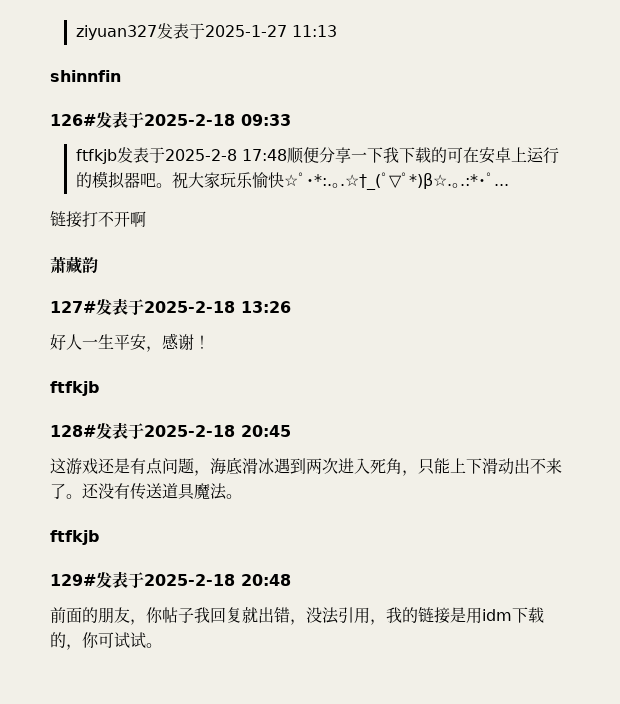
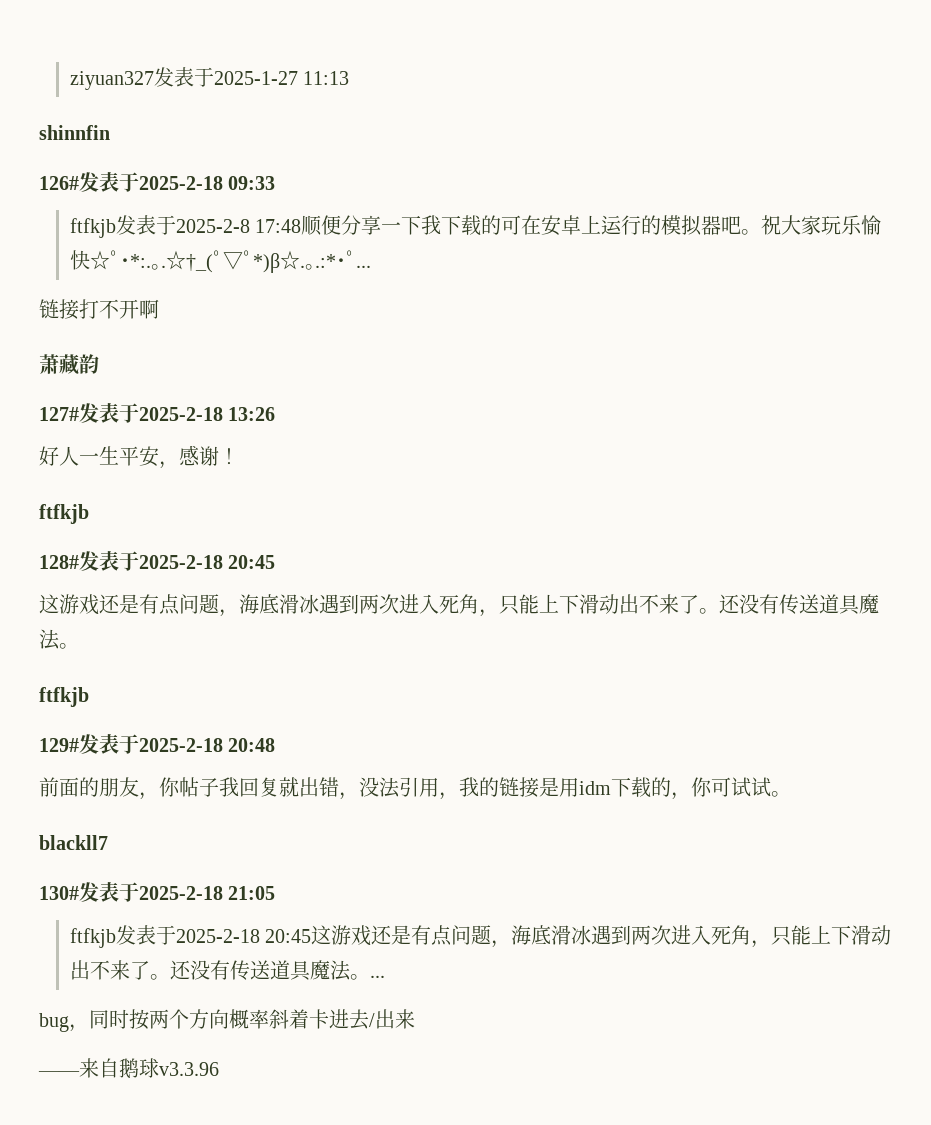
(162, 645) none -> [39,835,108,850] [39,882,276,902] [69,925,892,948] [69,960,385,981] [39,1009,415,1032] [38,1058,219,1079] // blackll7 // 130#发表于2025-2-18 21:05 // ftfkjb发表于2025-2-18 20:45这游戏还是有点问题，海底滑冰遇到两次进入死角，只能上下滑动出不来了。还没有传送道具魔法。... // bug，同时按两个方向概率斜着卡进去/出来 // ——来自鹅球v3.3.96

